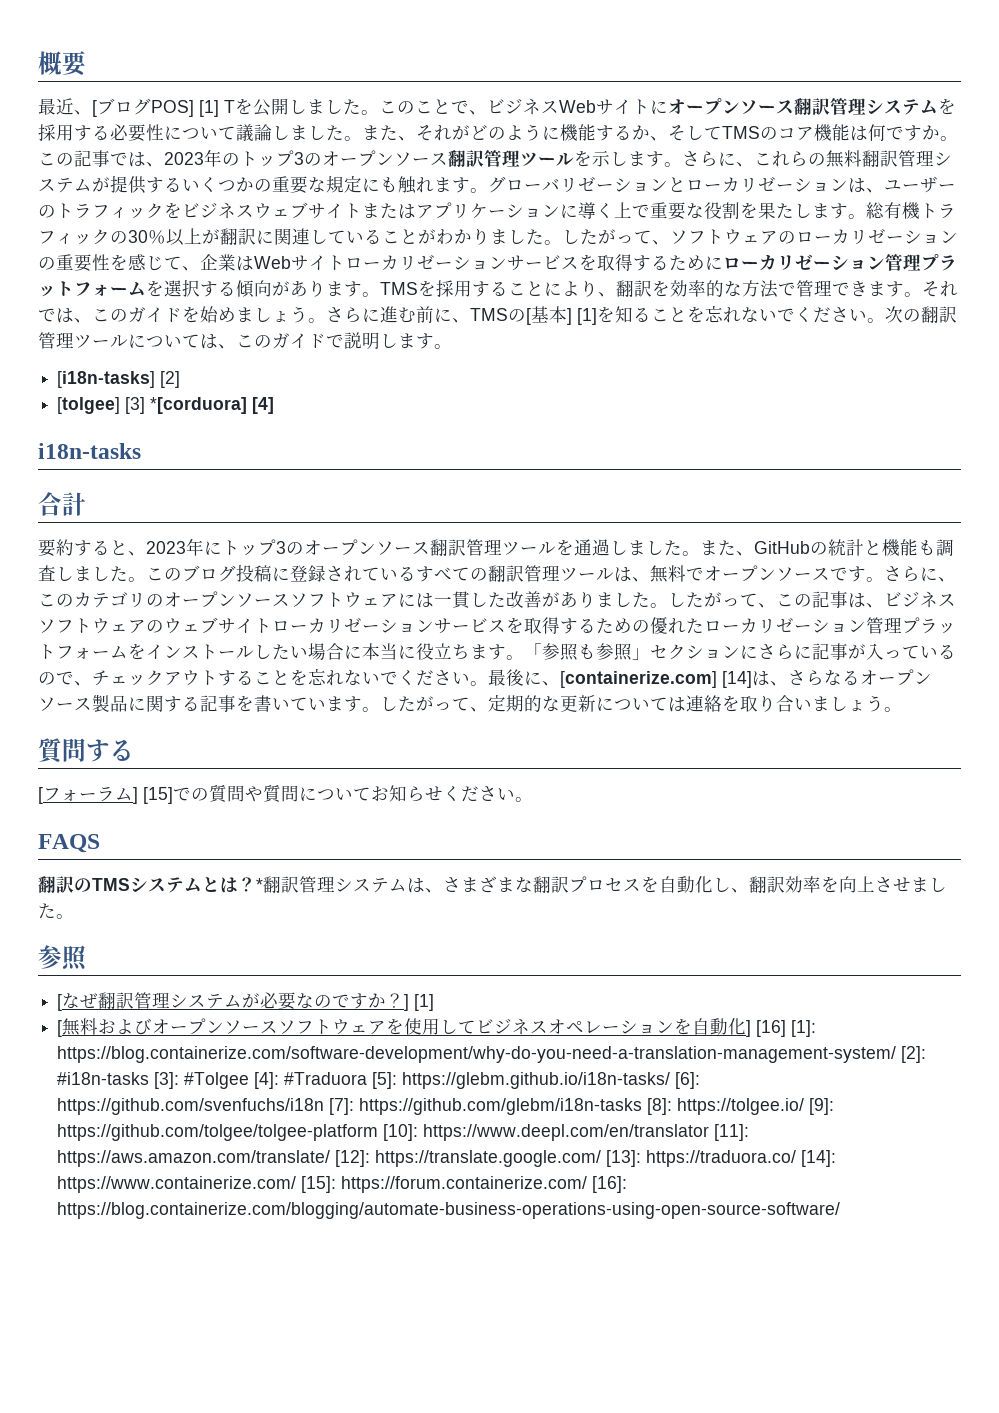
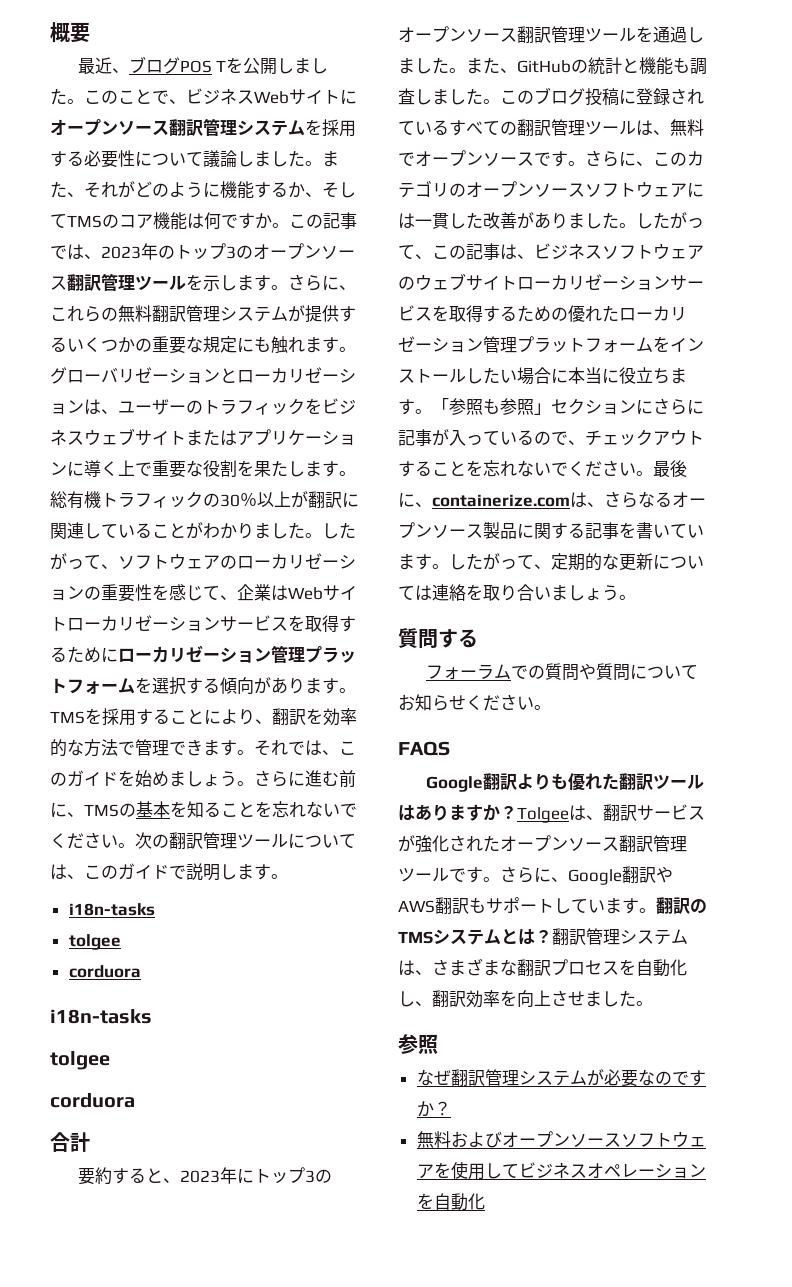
[92,98,219,117] [ブログPOS] [1] -> [128,56,212,74] ブログPOS
[526,306,597,325] [基本] [1] -> [136,801,170,818] 基本
[57,371,181,388] [57,397,275,414] [38,443,141,459] [i18n-tasks] [2] // [tolgee] [3] *[corduora] [4] // i18n-tasks -> [68,903,155,916] [68,934,121,950] [68,965,141,978] [50,1009,152,1024] [50,1051,110,1070] [50,1093,135,1108] i18n-tasks // tolgee // corduora // i18n-tasks // tolgee // corduora
[560,671,752,688] [containerize.com] [14] -> [432,494,570,507] containerize.com
[38,787,43,804] [ -> (478, 638) none
[133,787,173,804] ] [15] -> (511, 671) none
(100, 843) none -> [425,773,704,792] [398,804,705,823] [398,835,687,853] [398,866,673,885] [398,897,656,914] Google翻訳よりも優れた翻訳ツールはありますか？Tolgeeは、翻訳サービスが強化されたオープンソース翻訳管理ツールです。さらに、Google翻訳やAWS翻訳もサポートしています。
[256,878,263,891] * -> (552, 936) none
[57,994,63,1011] [ -> (438, 1044) none
[404,994,435,1011] [57,1020,63,1037] ] [1] // [ -> (451, 1108) //
[746,1020,817,1037] [57,1046,927,1063] [57,1072,701,1089] [57,1098,835,1115] [57,1124,750,1141] [57,1150,837,1167] [57,1176,628,1193] [57,1202,841,1219] ] [16] [1]: https://blog.containerize.com/software-development/why-do-you-need-a-translation-management-system/ [2]: #i18n-tasks [3]: #Tolgee [4]: #Traduora [5]: https://glebm.github.io/i18n-tasks/ [6]: https://github.com/svenfuchs/i18n [7]: https://github.com/glebm/i18n-tasks [8]: https://tolgee.io/ [9]: https://github.com/tolgee/tolgee-platform [10]: https://www.deepl.com/en/translator [11]: https://aws.amazon.com/translate/ [12]: https://translate.google.com/ [13]: https://traduora.co/ [14]: https://www.containerize.com/ [15]: https://forum.containerize.com/ [16]: https://blog.containerize.com/blogging/automate-business-operations-using-open-source-software/ -> (485, 1201) none

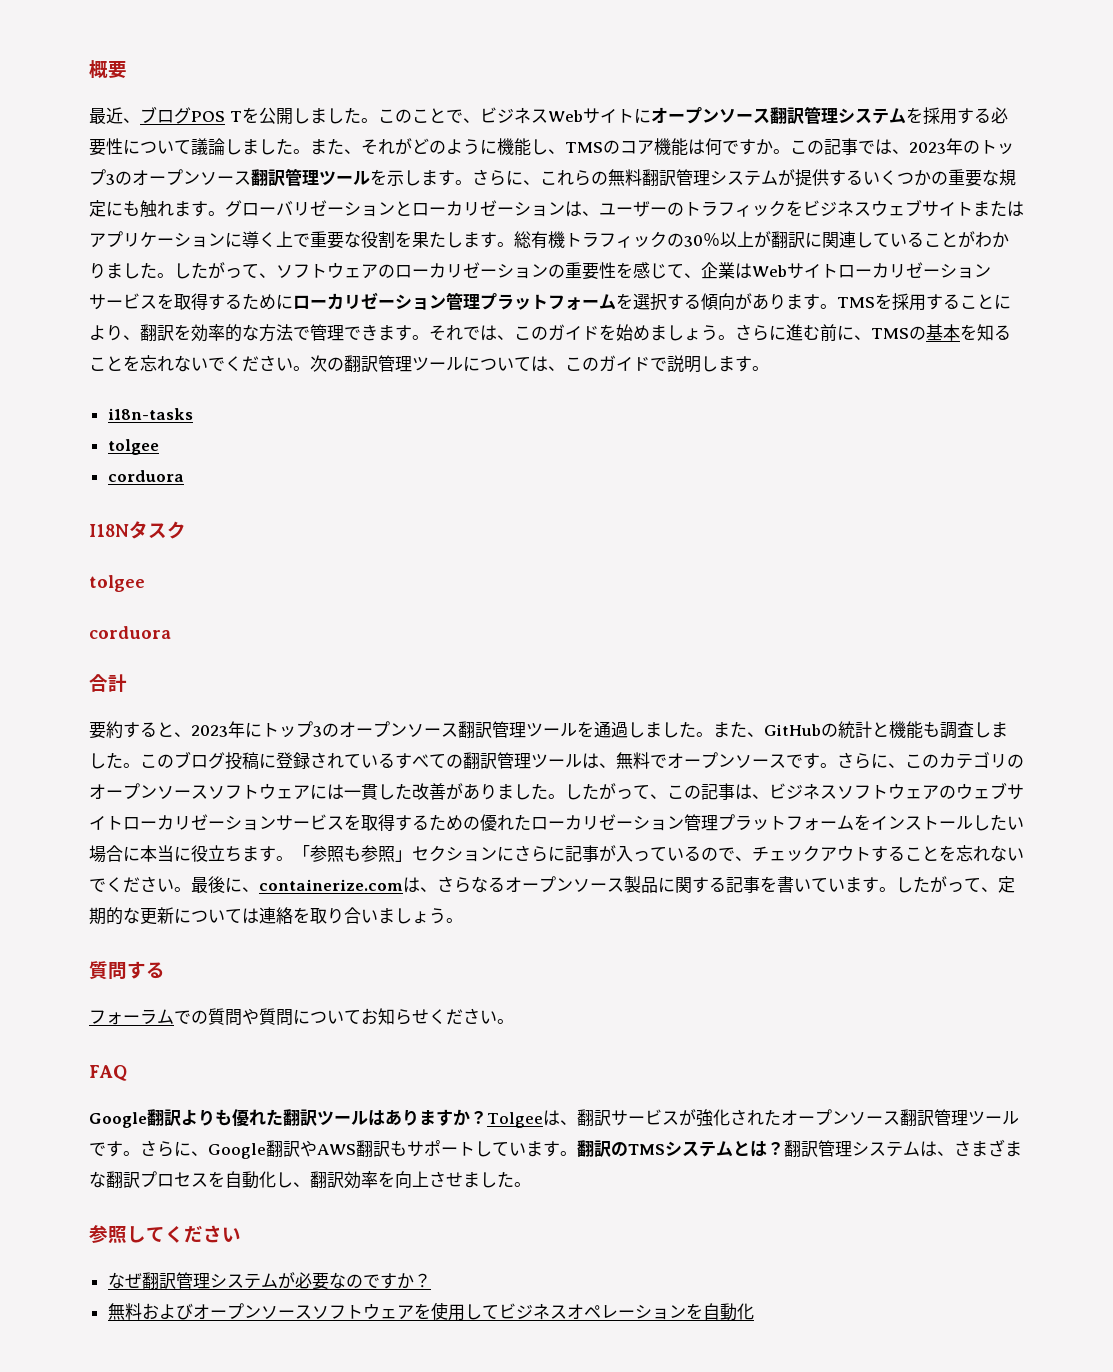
[254,182,356,198] [50,214,67,228] するか、そして -> [531,139,565,155] し、
[50,1009,152,1024] i18n-tasks -> [89,521,186,539] I18Nタスク
[398,741,450,756] FAQS -> [89,1065,127,1081] FAQ
(438, 1044) none -> [127,1225,241,1243] してください

